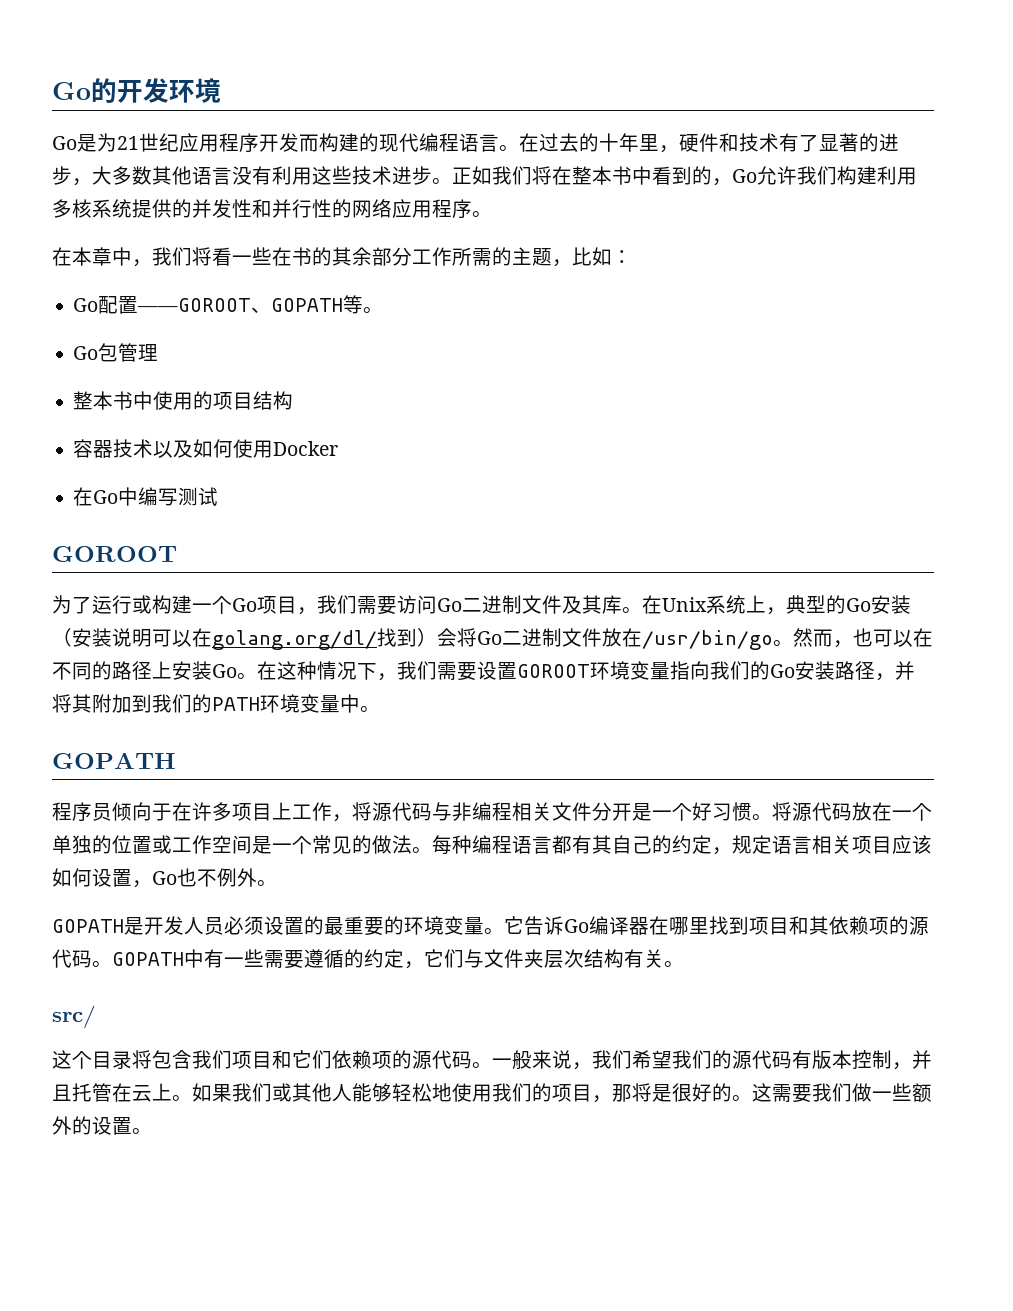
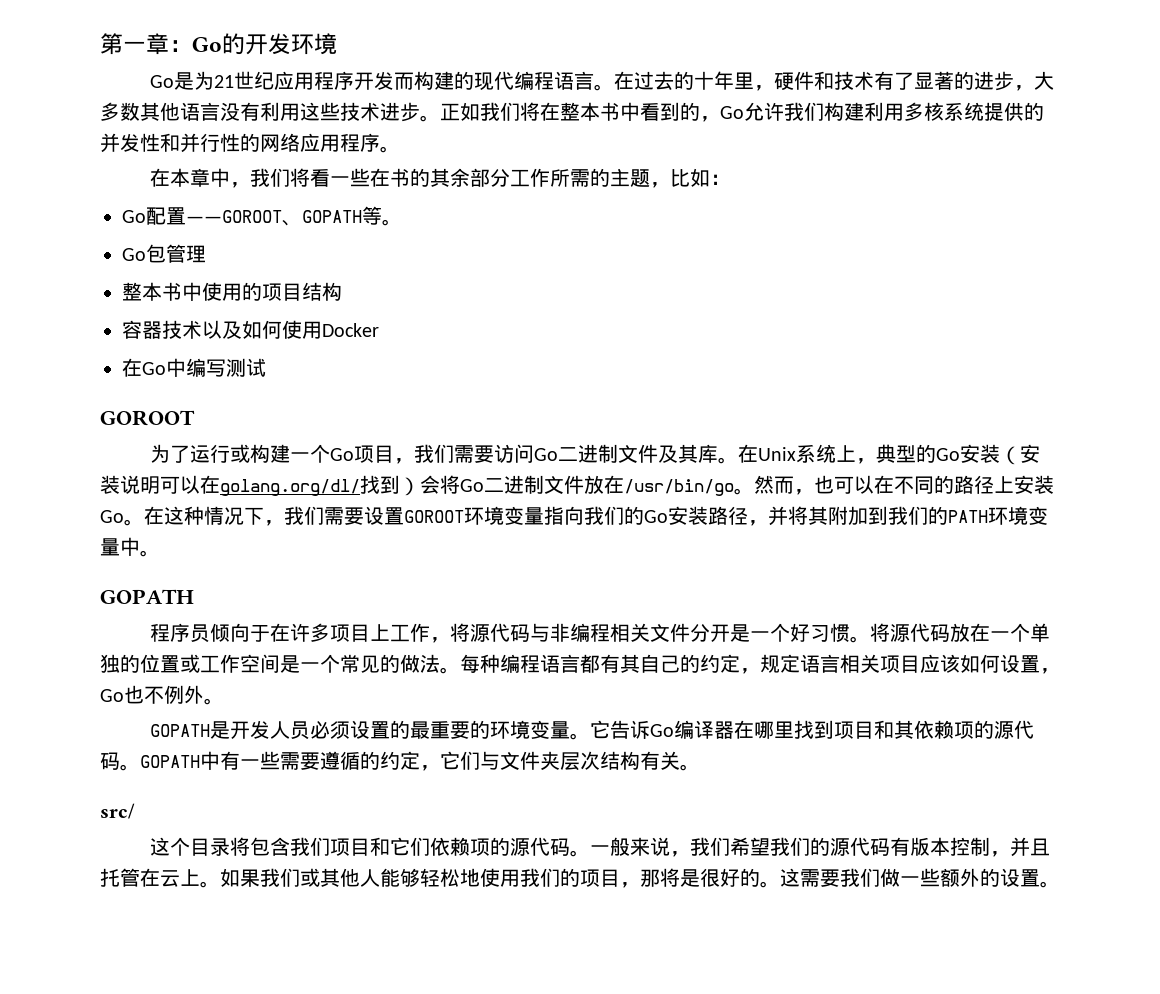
(52, 91) none -> [100,33,192,55] 第一章：

